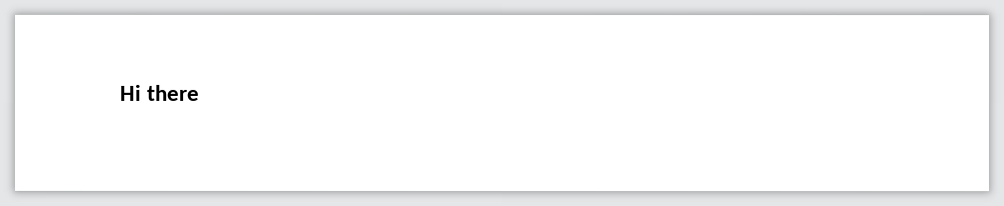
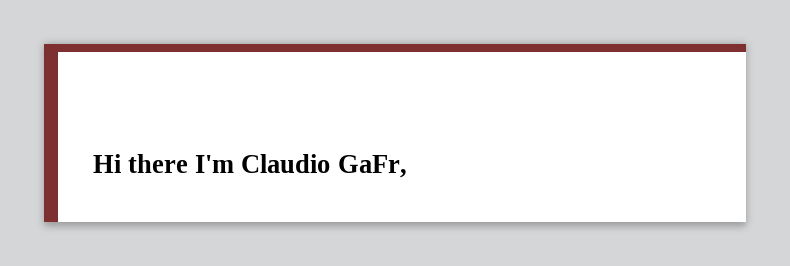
(201, 92) none -> [195,154,407,178] I'm Claudio GaFr,

